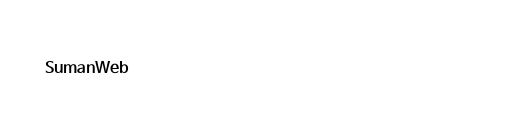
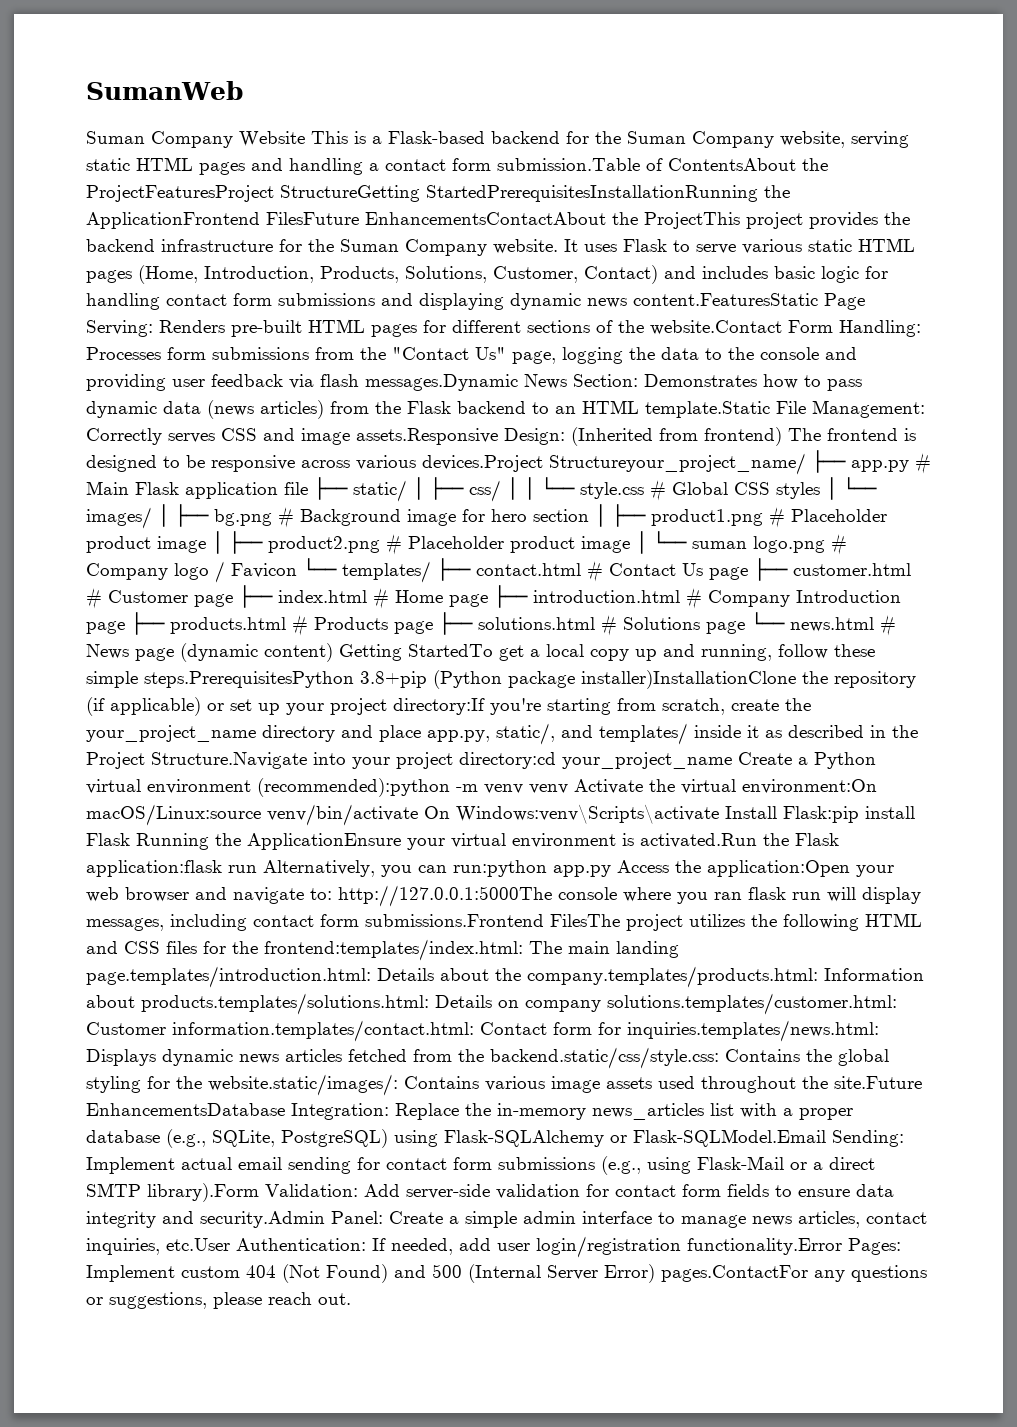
(129, 67) none -> [86,131,909,148] [86,157,828,175] [86,185,790,202] [86,212,910,229] [86,238,915,256] [86,265,888,284] [86,293,865,310] [86,319,921,337] [86,347,857,364] [86,374,862,391] [86,400,925,419] [86,427,916,446] [86,450,931,475] [86,477,877,502] [86,504,887,529] [86,531,847,555] [86,558,911,583] [86,585,901,609] [86,612,896,636] [86,643,875,662] [86,670,916,689] [86,697,811,716] [86,723,918,745] [86,752,876,769] [86,778,877,797] [86,804,915,826] [86,833,839,850] [86,860,894,877] [86,885,921,907] [86,913,922,931] [86,939,679,961] [86,966,924,988] [86,993,897,1015] [86,1020,879,1042] [86,1047,889,1069] [86,1074,922,1096] [86,1103,853,1120] [86,1129,904,1148] [86,1156,875,1175] [86,1183,894,1202] [86,1211,927,1228] [86,1236,901,1258] [86,1264,927,1283] [86,1292,351,1309] // Suman Company Website This is a Flask-based backend for the Suman Company website, serving static HTML pages and handling a contact form submission.Table of ContentsAbout the ProjectFeaturesProject StructureGetting StartedPrerequisitesInstallationRunning the ApplicationFrontend FilesFuture EnhancementsContactAbout the ProjectThis project provides the backend infrastructure for the Suman Company website. It uses Flask to serve various static HTML pages (Home, Introduction, Products, Solutions, Customer, Contact) and includes basic logic for handling contact form submissions and displaying dynamic news content.FeaturesStatic Page Serving: Renders pre-built HTML pages for different sections of the website.Contact Form Handling: Processes form submissions from the "Contact Us" page, logging the data to the console and providing user feedback via flash messages.Dynamic News Section: Demonstrates how to pass dynamic data (news articles) from the Flask backend to an HTML template.Static File Management: Correctly serves CSS and image assets.Responsive Design: (Inherited from frontend) The frontend is designed to be responsive across various devices.Project Structureyour_project_name/ ├── app.py # Main Flask application file ├── static/ │ ├── css/ │ │ └── style.css # Global CSS styles │ └── images/ │ ├── bg.png # Background image for hero section │ ├── product1.png # Placeholder product image │ ├── product2.png # Placeholder product image │ └── suman logo.png # Company logo / Favicon └── templates/ ├── contact.html # Contact Us page ├── customer.html # Customer page ├── index.html # Home page ├── introduction.html # Company Introduction page ├── products.html # Products page ├── solutions.html # Solutions page └── news.html # News page (dynamic content) Getting StartedTo get a local copy up and running, follow these simple steps.PrerequisitesPython 3.8+pip (Python package installer)InstallationClone the repository (if applicable) or set up your project directory:If you're starting from scratch, create the your_project_name directory and place app.py, static/, and templates/ inside it as described in the Project Structure.Navigate into your project directory:cd your_project_name Create a Python virtual environment (recommended):python -m venv venv Activate the virtual environment:On macOS/Linux:source venv/bin/activate On Windows:venv\Scripts\activate Install Flask:pip install Flask Running the ApplicationEnsure your virtual environment is activated.Run the Flask application:flask run Alternatively, you can run:python app.py Access the application:Open your web browser and navigate to: http://127.0.0.1:5000The console where you ran flask run will display messages, including contact form submissions.Frontend FilesThe project utilizes the following HTML and CSS files for the frontend:templates/index.html: The main landing page.templates/introduction.html: Details about the company.templates/products.html: Information about products.templates/solutions.html: Details on company solutions.templates/customer.html: Customer information.templates/contact.html: Contact form for inquiries.templates/news.html: Displays dynamic news articles fetched from the backend.static/css/style.css: Contains the global styling for the website.static/images/: Contains various image assets used throughout the site.Future EnhancementsDatabase Integration: Replace the in-memory news_articles list with a proper database (e.g., SQLite, PostgreSQL) using Flask-SQLAlchemy or Flask-SQLModel.Email Sending: Implement actual email sending for contact form submissions (e.g., using Flask-Mail or a direct SMTP library).Form Validation: Add server-side validation for contact form fields to ensure data integrity and security.Admin Panel: Create a simple admin interface to manage news articles, contact inquiries, etc.User Authentication: If needed, add user login/registration functionality.Error Pages: Implement custom 404 (Not Found) and 500 (Internal Server Error) pages.ContactFor any questions or suggestions, please reach out.

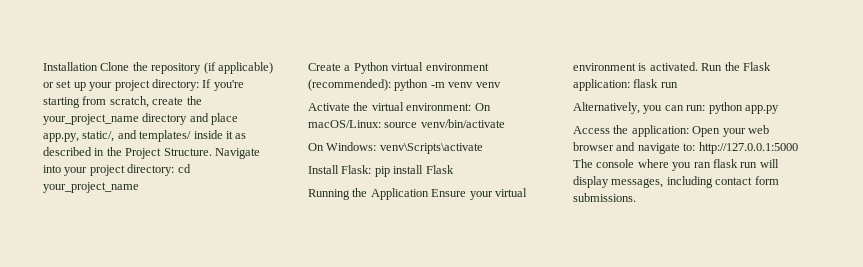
[86,81,243,100] [86,131,909,148] [86,157,828,175] [86,185,790,202] [86,212,910,229] [86,238,915,256] [86,265,888,284] [86,293,865,310] [86,319,921,337] [86,347,857,364] [86,374,862,391] [86,400,925,419] [86,427,916,446] [86,450,931,475] [86,477,877,502] [86,504,887,529] [86,531,847,555] [86,558,911,583] [86,585,901,609] [86,612,896,636] [86,643,875,662] [86,670,796,689] SumanWeb // Suman Company Website This is a Flask-based backend for the Suman Company website, serving static HTML pages and handling a contact form submission.Table of ContentsAbout the ProjectFeaturesProject StructureGetting StartedPrerequisitesInstallationRunning the ApplicationFrontend FilesFuture EnhancementsContactAbout the ProjectThis project provides the backend infrastructure for the Suman Company website. It uses Flask to serve various static HTML pages (Home, Introduction, Products, Solutions, Customer, Contact) and includes basic logic for handling contact form submissions and displaying dynamic news content.FeaturesStatic Page Serving: Renders pre-built HTML pages for different sections of the website.Contact Form Handling: Processes form submissions from the "Contact Us" page, logging the data to the console and providing user feedback via flash messages.Dynamic News Section: Demonstrates how to pass dynamic data (news articles) from the Flask backend to an HTML template.Static File Management: Correctly serves CSS and image assets.Responsive Design: (Inherited from frontend) The frontend is designed to be responsive across various devices.Project Structureyour_project_name/ ├── app.py # Main Flask application file ├── static/ │ ├── css/ │ │ └── style.css # Global CSS styles │ └── images/ │ ├── bg.png # Background image for hero section │ ├── product1.png # Placeholder product image │ ├── product2.png # Placeholder product image │ └── suman logo.png # Company logo / Favicon └── templates/ ├── contact.html # Contact Us page ├── customer.html # Customer page ├── index.html # Home page ├── introduction.html # Company Introduction page ├── products.html # Products page ├── solutions.html # Solutions page └── news.html # News page (dynamic content) Getting StartedTo get a local copy up and running, follow these simple steps.PrerequisitesPython 3.8+pip (Python package installer)InstallationClone -> [43,62,130,71] Installation Clone
[393,698,485,715] directory:If -> [151,79,212,91] directory: If
[151,752,307,769] Structure.Navigate -> [163,148,260,159] Structure. Navigate
[459,752,732,769] directory:cd your_project_name -> [127,164,191,176] [43,182,139,193] directory: cd your_project_name //
[257,778,450,797] (recommended):python -> [308,79,429,91] (recommended): python
(568, 789) none -> (501, 85) //
[742,779,877,794] [86,804,859,826] environment:On macOS/Linux:source venv/bin/activate On Windows:venv\Scripts\activate Install Flask:pip -> [406,103,491,111] [308,119,505,128] [308,142,483,154] [308,165,390,177] environment: On macOS/Linux: source venv/bin/activate // On Windows: venv\Scripts\activate // Install Flask: pip
(130, 839) none -> (454, 169) //
[247,833,401,850] ApplicationEnsure -> [370,188,467,200] Application Ensure
[640,833,839,848] [86,860,257,877] activated.Run the Flask application:flask run -> [649,62,771,71] [573,79,678,91] activated. Run the Flask application: flask run //
[453,860,611,877] run:python app.py -> [686,102,779,114] run: python app.py //
[707,860,850,877] application:Open -> [631,125,721,137] application: Open
[338,885,552,907] http://127.0.0.1:5000The -> [698,142,798,154] [573,159,593,168] http://127.0.0.1:5000 The
[365,913,922,931] [86,939,679,961] [86,966,924,988] [86,993,897,1015] [86,1020,879,1042] [86,1047,889,1069] [86,1074,922,1096] [86,1103,853,1120] [86,1129,904,1148] [86,1156,875,1175] [86,1183,894,1202] [86,1211,927,1228] [86,1236,901,1258] [86,1264,927,1283] [86,1292,351,1309] submissions.Frontend FilesThe project utilizes the following HTML and CSS files for the frontend:templates/index.html: The main landing page.templates/introduction.html: Details about the company.templates/products.html: Information about products.templates/solutions.html: Details on company solutions.templates/customer.html: Customer information.templates/contact.html: Contact form for inquiries.templates/news.html: Displays dynamic news articles fetched from the backend.static/css/style.css: Contains the global styling for the website.static/images/: Contains various image assets used throughout the site.Future EnhancementsDatabase Integration: Replace the in-memory news_articles list with a proper database (e.g., SQLite, PostgreSQL) using Flask-SQLAlchemy or Flask-SQLModel.Email Sending: Implement actual email sending for contact form submissions (e.g., using Flask-Mail or a direct SMTP library).Form Validation: Add server-side validation for contact form fields to ensure data integrity and security.Admin Panel: Create a simple admin interface to manage news articles, contact inquiries, etc.User Authentication: If needed, add user login/registration functionality.Error Pages: Implement custom 404 (Not Found) and 500 (Internal Server Error) pages.ContactFor any questions or suggestions, please reach out. -> [573,193,636,202] submissions.

